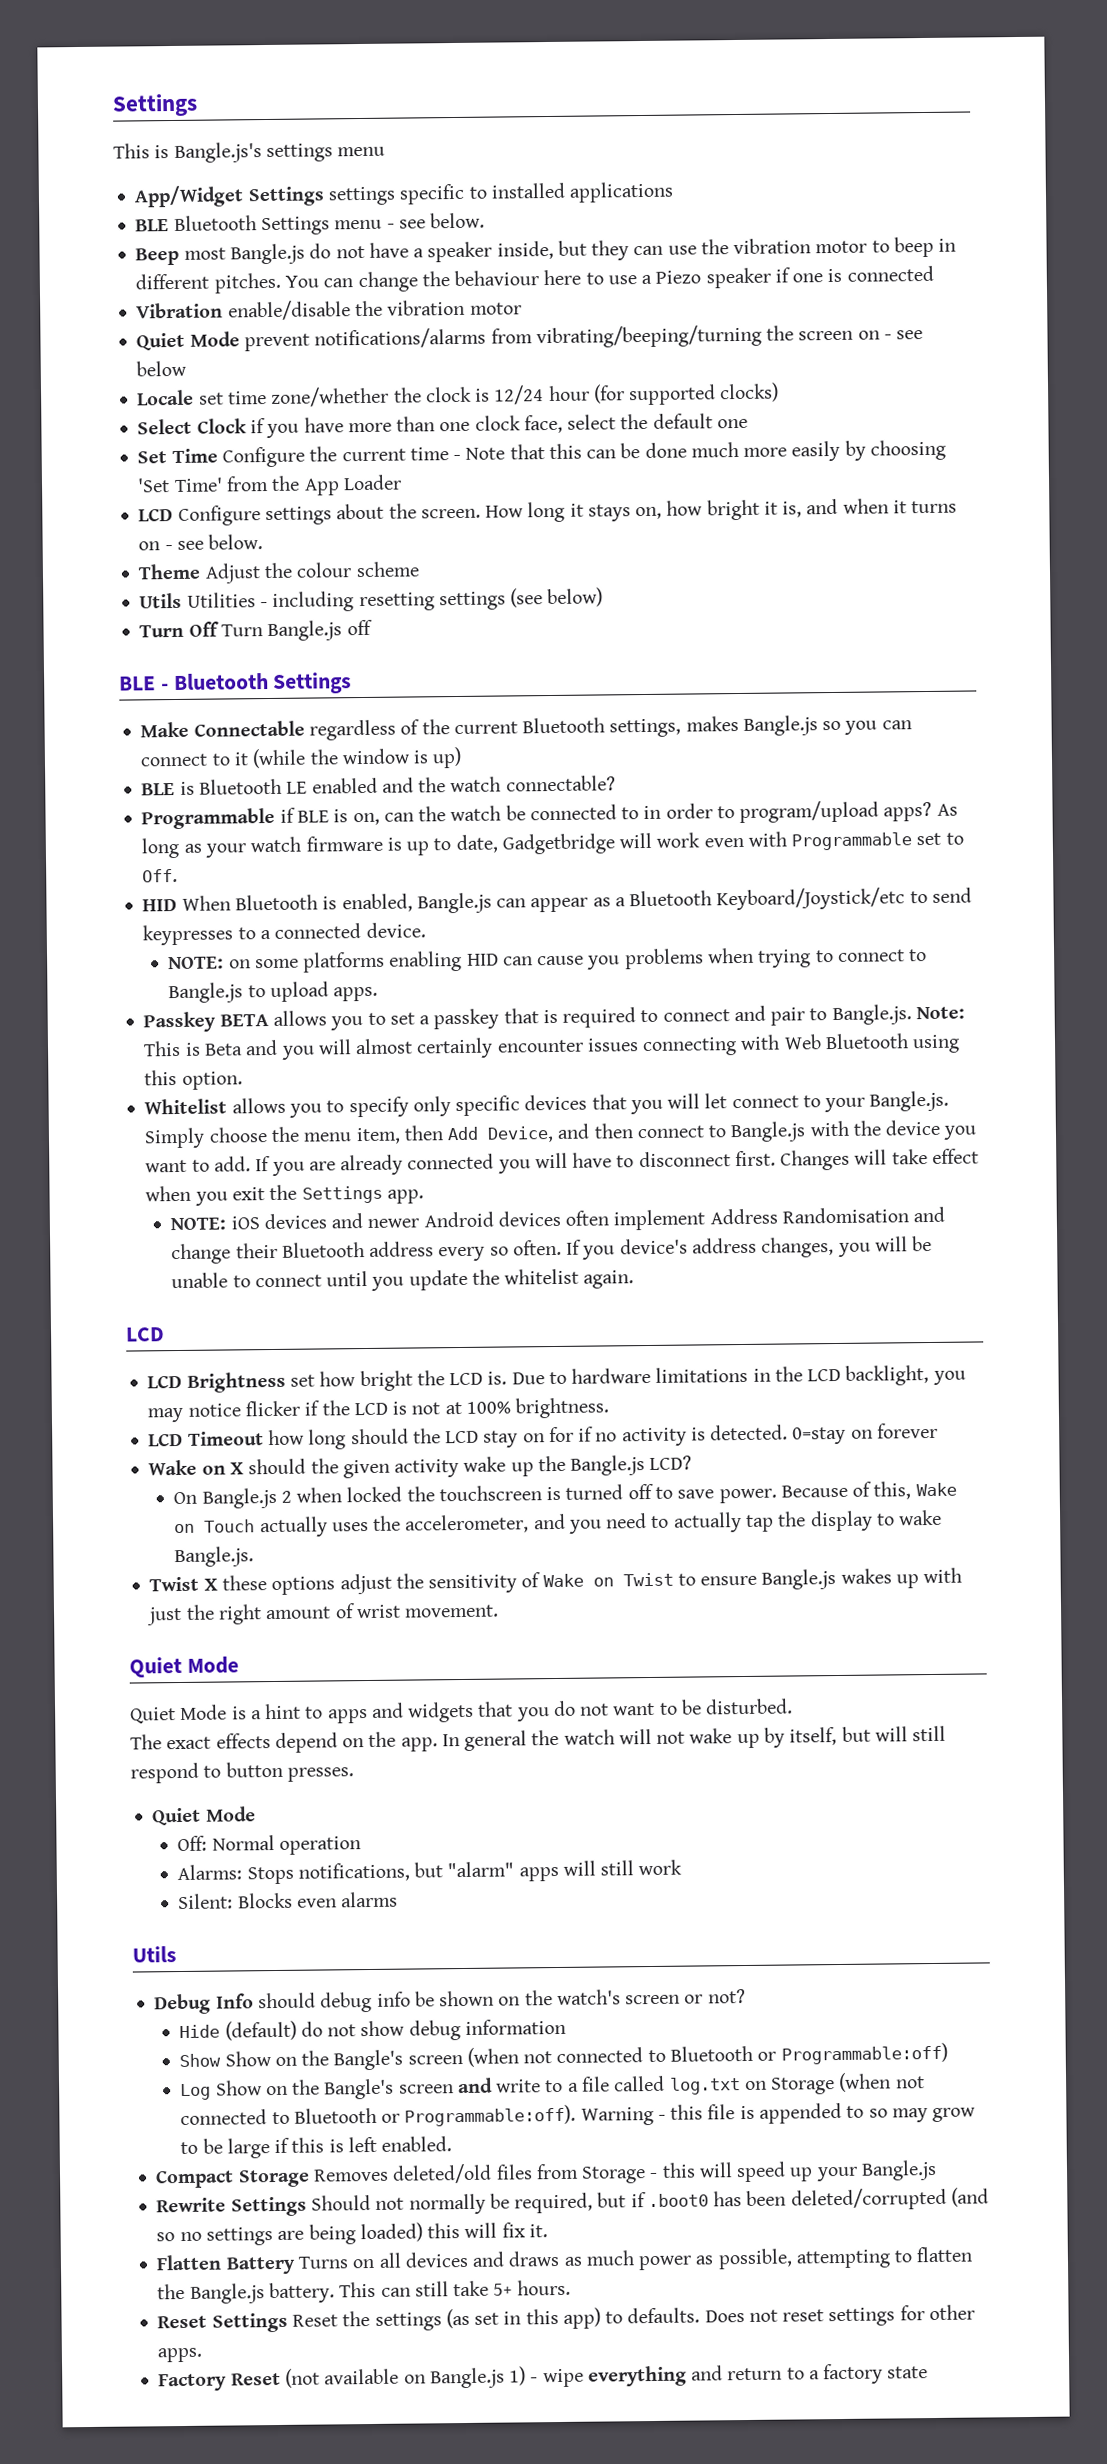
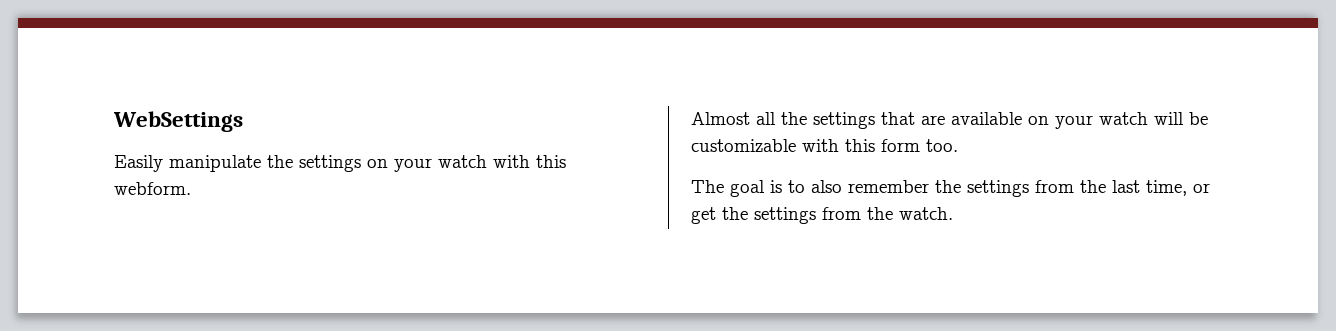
[112,93,198,117] [113,142,386,163] [134,181,675,208] [135,212,486,236] [135,236,957,266] [135,265,934,294] [136,299,522,321] [136,324,924,352] [136,360,188,377] [137,382,780,407] [137,413,748,439] [137,439,946,468] [137,474,402,496] [138,498,958,526] [138,534,264,551] [138,561,420,584] [139,587,604,612] [139,619,373,642] [119,672,353,694] [140,715,912,741] [140,746,463,769] [141,775,616,796] [141,800,958,830] [141,831,964,859] [142,868,179,883] [142,887,972,914] [142,922,426,946] [168,947,928,973] [168,981,379,1004] [143,1004,965,1033] [143,1033,961,1060] [144,1069,243,1090] [144,1090,950,1118] [144,1119,978,1149] [145,1148,979,1177] [145,1184,424,1206] [170,1206,946,1231] [171,1235,933,1265] [171,1268,635,1291] [125,1327,165,1342] [147,1365,966,1393] [147,1397,610,1423] [148,1422,938,1450] [148,1455,693,1479] [173,1481,957,1509] [174,1509,943,1538] [174,1546,255,1568] [149,1567,963,1596] [146,1603,500,1626] [129,1656,239,1678] [130,1698,794,1724] [130,1725,947,1753] [130,1761,354,1784] [152,1806,256,1826] [177,1835,361,1855] [177,1859,683,1885] [178,1891,399,1910] [132,1946,177,1963] [154,1989,746,2015] [179,2018,566,2041] [179,2042,948,2071] [180,2072,925,2101] [180,2102,977,2127] [180,2136,453,2159] [155,2159,937,2189] [156,2187,989,2217] [156,2222,548,2246] [156,2246,973,2275] [157,2279,571,2304] [157,2304,975,2333] [157,2347,204,2363] [158,2363,929,2392] Settings // This is Bangle.js's settings menu // App/Widget Settings settings specific to installed applications // BLE Bluetooth Settings menu - see below. // Beep most Bangle.js do not have a speaker inside, but they can use the vibration motor to beep in different pitches. You can change the behaviour here to use a Piezo speaker if one is connected // Vibration enable/disable the vibration motor // Quiet Mode prevent notifications/alarms from vibrating/beeping/turning the screen on - see below // Locale set time zone/whether the clock is 12/24 hour (for supported clocks) // Select Clock if you have more than one clock face, select the default one // Set Time Configure the current time - Note that this can be done much more easily by choosing 'Set Time' from the App Loader // LCD Configure settings about the screen. How long it stays on, how bright it is, and when it turns on - see below. // Theme Adjust the colour scheme // Utils Utilities - including resetting settings (see below) // Turn Off Turn Bangle.js off // BLE - Bluetooth Settings // Make Connectable regardless of the current Bluetooth settings, makes Bangle.js so you can connect to it (while the window is up) // BLE is Bluetooth LE enabled and the watch connectable? // Programmable if BLE is on, can the watch be connected to in order to program/upload apps? As long as your watch firmware is up to date, Gadgetbridge will work even with Programmable set to Off. // HID When Bluetooth is enabled, Bangle.js can appear as a Bluetooth Keyboard/Joystick/etc to send keypresses to a connected device. // NOTE: on some platforms enabling HID can cause you problems when trying to connect to Bangle.js to upload apps. // Passkey BETA allows you to set a passkey that is required to connect and pair to Bangle.js. Note: This is Beta and you will almost certainly encounter issues connecting with Web Bluetooth using this option. // Whitelist allows you to specify only specific devices that you will let connect to your Bangle.js. Simply choose the menu item, then Add Device, and then connect to Bangle.js with the device you want to add. If you are already connected you will have to disconnect first. Changes will take effect when you exit the Settings app. // NOTE: iOS devices and newer Android devices often implement Address Randomisation and change their Bluetooth address every so often. If you device's address changes, you will be unable to connect until you update the whitelist again. // LCD // LCD Brightness set how bright the LCD is. Due to hardware limitations in the LCD backlight, you may notice flicker if the LCD is not at 100% brightness. // LCD Timeout how long should the LCD stay on for if no activity is detected. 0=stay on forever // Wake on X should the given activity wake up the Bangle.js LCD? // On Bangle.js 2 when locked the touchscreen is turned off to save power. Because of this, Wake on Touch actually uses the accelerometer, and you need to actually tap the display to wake Bangle.js. // Twist X these options adjust the sensitivity of Wake on Twist to ensure Bangle.js wakes up with just the right amount of wrist movement. // Quiet Mode // Quiet Mode is a hint to apps and widgets that you do not want to be disturbed. // The exact effects depend on the app. In general the watch will not wake up by itself, but will still respond to button presses. // Quiet Mode // Off: Normal operation // Alarms: Stops notifications, but "alarm" apps will still work // Silent: Blocks even alarms // Utils // Debug Info should debug info be shown on the watch's screen or not? // Hide (default) do not show debug information // Show Show on the Bangle's screen (when not connected to Bluetooth or Programmable:off) // Log Show on the Bangle's screen and write to a file called log.txt on Storage (when not connected to Bluetooth or Programmable:off). Warning - this file is appended to so may grow to be large if this is left enabled. // Compact Storage Removes deleted/old files from Storage - this will speed up your Bangle.js // Rewrite Settings Should not normally be required, but if .boot0 has been deleted/corrupted (and so no settings are being loaded) this will fix it. // Flatten Battery Turns on all devices and draws as much power as possible, attempting to flatten the Bangle.js battery. This can still take 5+ hours. // Reset Settings Reset the settings (as set in this app) to defaults. Does not reset settings for other apps. // Factory Reset (not available on Bangle.js 1) - wipe everything and return to a factory state -> [113,111,243,132] [114,155,566,172] [114,182,191,195] [691,112,1208,129] [691,139,958,152] [691,180,1210,197] [691,207,953,224] WebSettings // Easily manipulate the settings on your watch with this webform. // Almost all the settings that are available on your watch will be customizable with this form too. // The goal is to also remember the settings from the last time, or get the settings from the watch.

